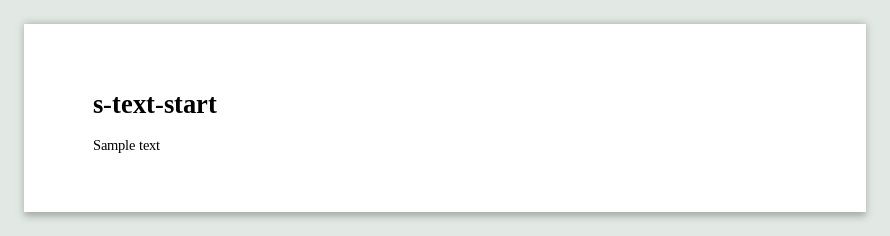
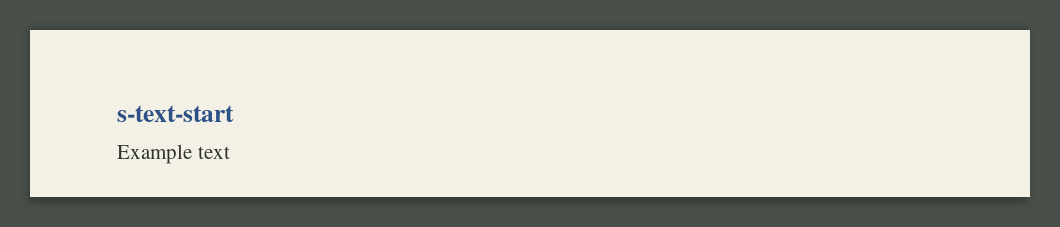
[93,140,135,153] Sample -> [117,144,192,164] Example

